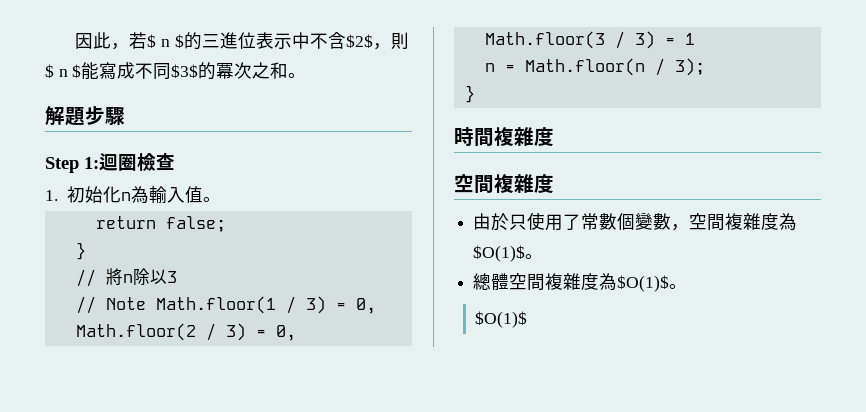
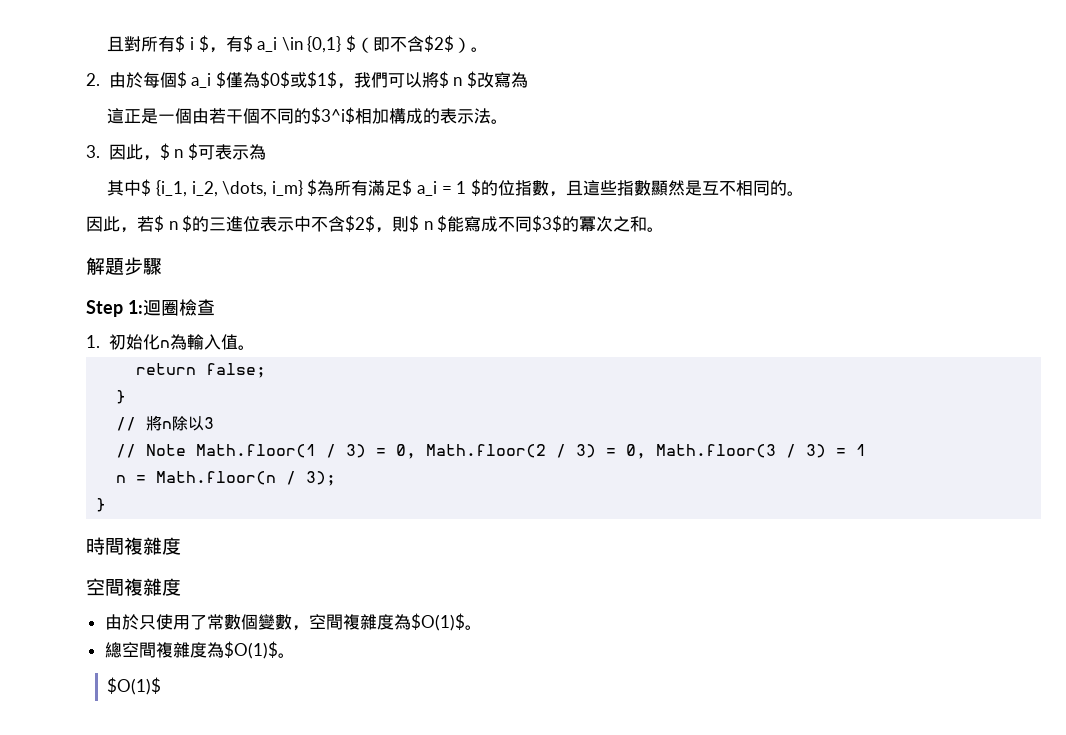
(75, 41) none -> [107,35,488,53] [86,71,528,89] [107,107,509,124] [86,143,266,161] [107,179,804,197] 且對所有$ i $，有$ a_i \in {0,1} $（即不含$2$）。 // 2.由於每個$ a_i $僅為$0$或$1$，我們可以將$ n $改寫為 // 這正是一個由若干個不同的$3^i$相加構成的表示法。 // 3.因此，$ n $可表示為 // 其中$ {i_1, i_2, \dots, i_m} $為所有滿足$ a_i = 1 $的位指數，且這些指數顯然是互不相同的。 //
[491,273,510,290] 體 -> (122, 650) none

